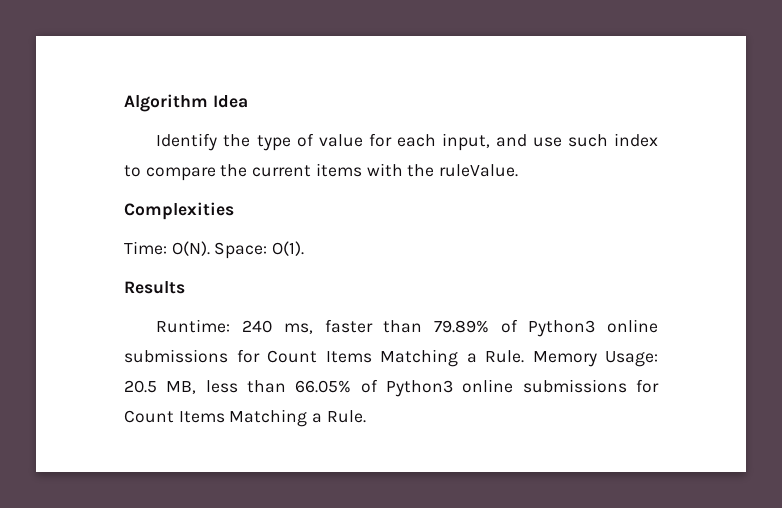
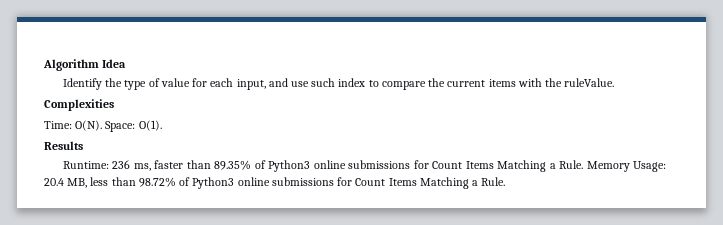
[242,320,273,333] 240 -> [112,160,131,169] 236
[433,320,489,333] 79.89% -> [214,160,252,170] 89.35%
[124,380,157,393] 20.5 -> [44,178,64,186] 20.4
[295,380,352,393] 66.05% -> [138,177,176,187] 98.72%

